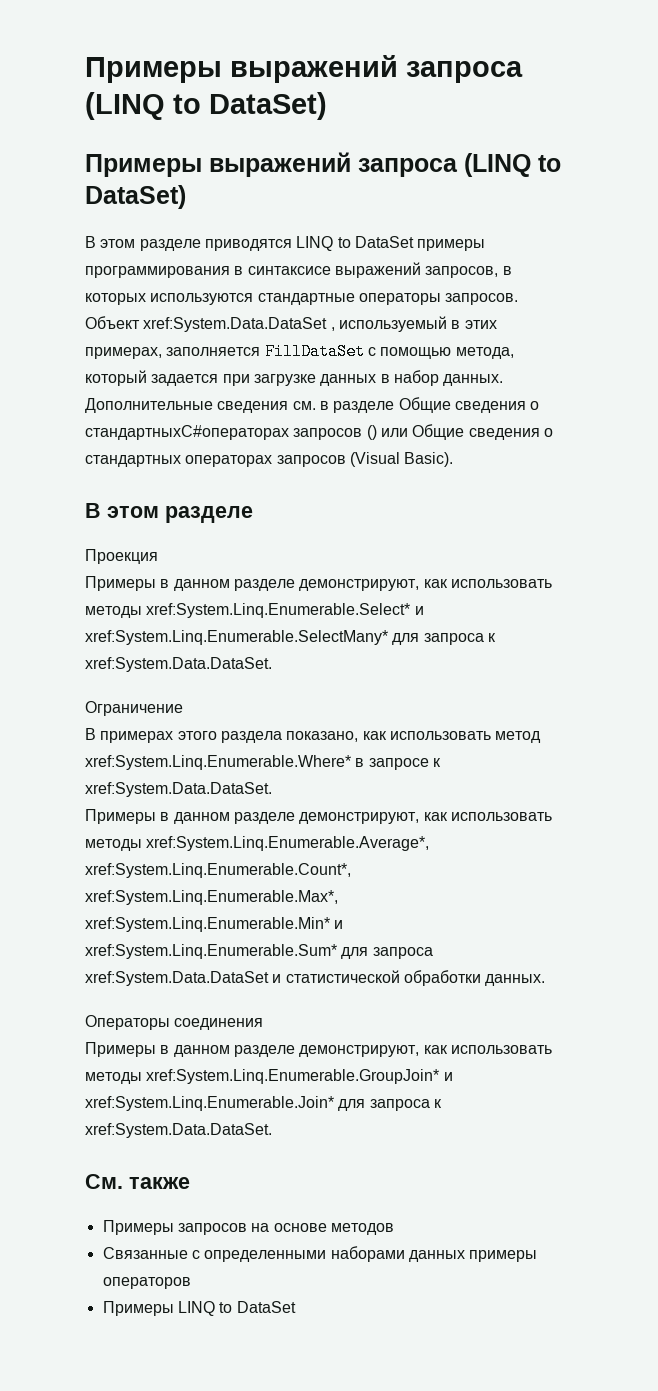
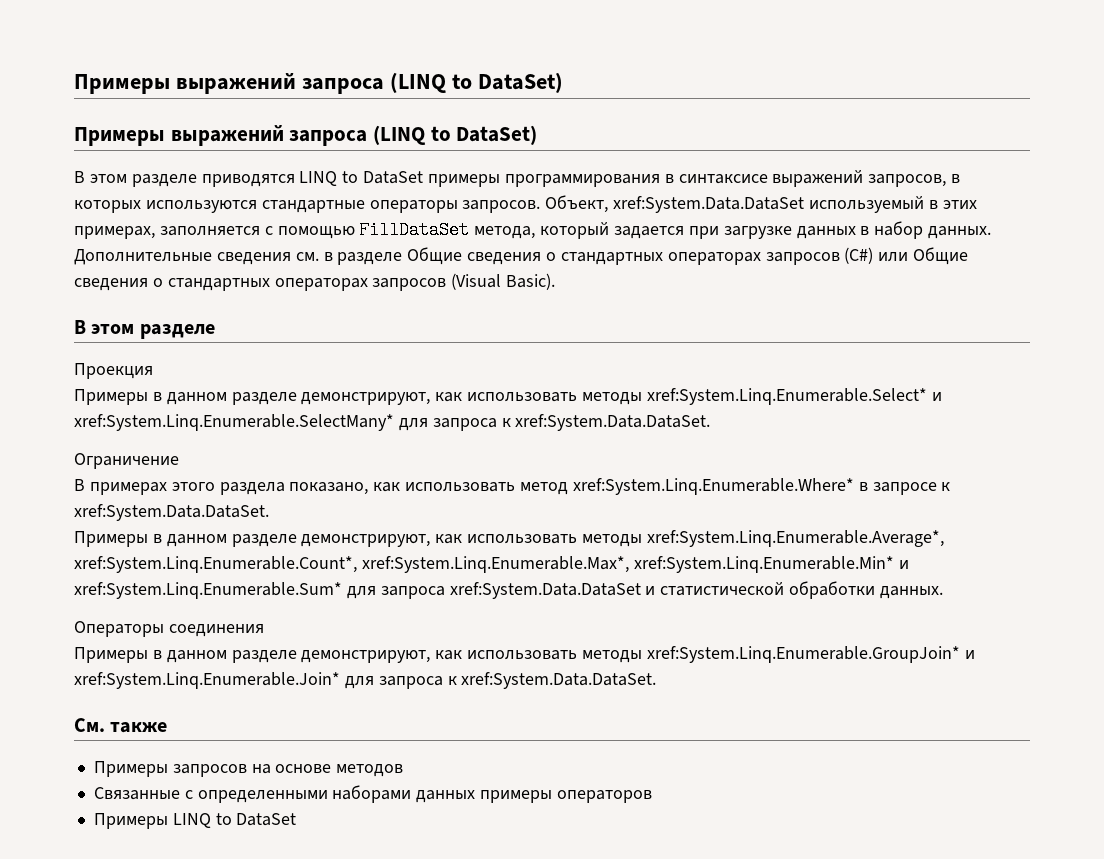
[85,316,335,332] Объект xref:System.Data.DataSet , -> [545,195,805,213] Объект, xref:System.Data.DataSet
[264,343,365,360] FillDataSet -> (260, 231) none
(452, 353) none -> [359,221,470,239] FillDataSet
[85,425,377,440] стандартныхC#операторах запросов () -> [560,247,874,265] стандартных операторах запросов (C#)

